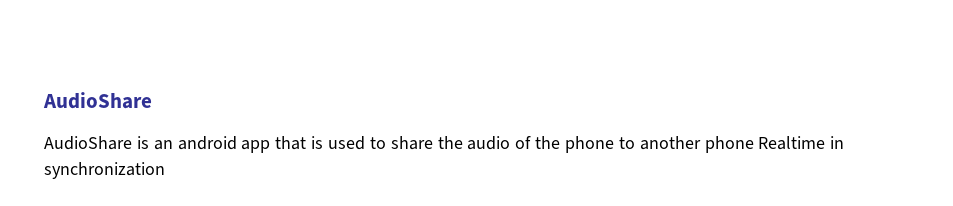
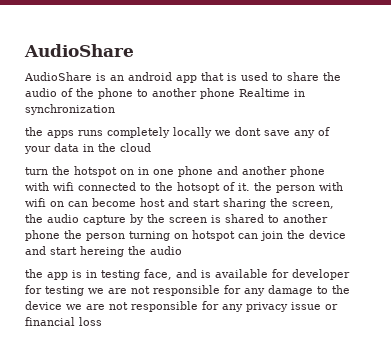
(165, 170) none -> [25,127,330,138] [24,143,151,154] [25,166,325,177] [25,182,343,193] [25,198,334,209] [25,214,328,225] [25,230,346,241] [25,246,182,257] [25,269,350,280] [25,285,350,296] [25,301,338,312] [25,317,102,326] // the apps runs completely locally we dont save any of your data in the cloud // turn the hotspot on in one phone and another phone with wifi connected to the hotsopt of it. the person with wifi on can become host and start sharing the screen, the audio capture by the screen is shared to another phone the person turning on hotspot can join the device and start hereing the audio // the app is in testing face, and is available for developer for testing we are not responsible for any damage to the device we are not responsible for any privacy issue or financial loss

